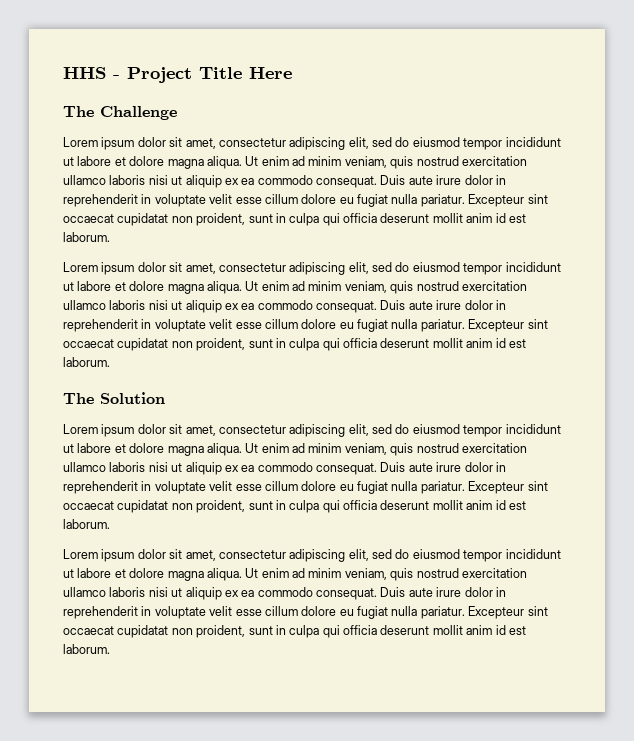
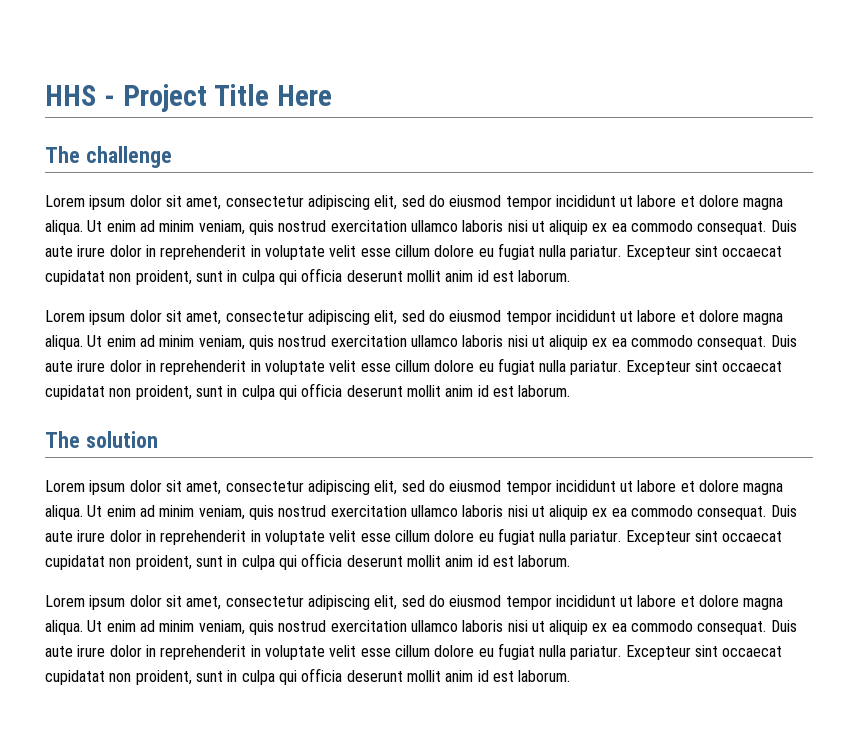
[100,106,177,120] Challenge -> [85,146,172,168] challenge
[100,392,165,404] Solution -> [85,431,158,448] solution

